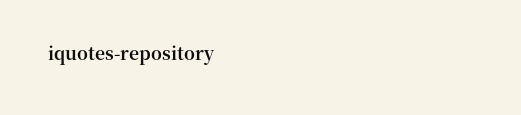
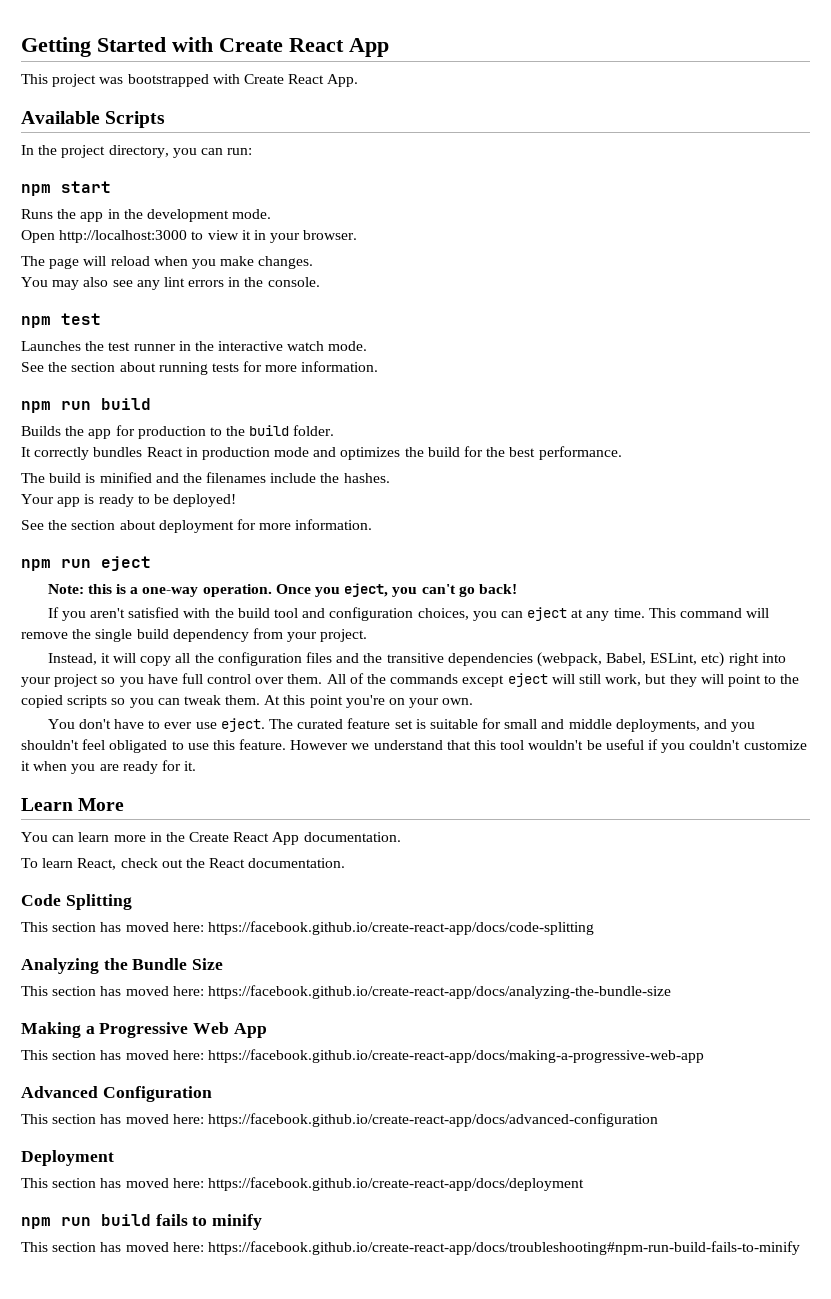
[48,45,215,65] iquotes-repository -> [21,37,389,57] [21,74,359,87] [21,111,166,128] [21,145,253,158] [21,181,111,196] [21,209,272,222] [21,230,358,243] [21,256,314,269] [21,277,320,290] [21,313,101,328] [21,341,368,351] [21,361,379,375] [21,398,151,413] [21,425,335,439] [21,446,622,460] [21,472,390,483] [21,494,237,507] [21,519,373,533] [21,556,151,571] [47,583,517,597] [47,607,770,621] [21,628,368,642] [47,652,786,667] [21,673,800,687] [21,695,474,708] [47,718,756,732] [21,739,807,753] [21,760,197,774] [21,798,125,811] [21,832,401,845] [21,858,346,870] [21,894,132,910] [21,921,594,935] [21,958,224,974] [21,985,671,999] [21,1022,267,1038] [21,1049,704,1063] [21,1086,212,1102] [21,1113,658,1127] [21,1150,114,1166] [21,1177,584,1191] [21,1214,263,1230] [21,1241,800,1255] Getting Started with Create React App // This project was bootstrapped with Create React App. // Available Scripts // In the project directory, you can run: // npm start // Runs the app in the development mode. // Open http://localhost:3000 to view it in your browser. // The page will reload when you make changes. // You may also see any lint errors in the console. // npm test // Launches the test runner in the interactive watch mode. // See the section about running tests for more information. // npm run build // Builds the app for production to the build folder. // It correctly bundles React in production mode and optimizes the build for the best performance. // The build is minified and the filenames include the hashes. // Your app is ready to be deployed! // See the section about deployment for more information. // npm run eject // Note: this is a one-way operation. Once you eject, you can't go back! // If you aren't satisfied with the build tool and configuration choices, you can eject at any time. This command will remove the single build dependency from your project. // Instead, it will copy all the configuration files and the transitive dependencies (webpack, Babel, ESLint, etc) right into your project so you have full control over them. All of the commands except eject will still work, but they will point to the copied scripts so you can tweak them. At this point you're on your own. // You don't have to ever use eject. The curated feature set is suitable for small and middle deployments, and you shouldn't feel obligated to use this feature. However we understand that this tool wouldn't be useful if you couldn't customize it when you are ready for it. // Learn More // You can learn more in the Create React App documentation. // To learn React, check out the React documentation. // Code Splitting // This section has moved here: https://facebook.github.io/create-react-app/docs/code-splitting // Analyzing the Bundle Size // This section has moved here: https://facebook.github.io/create-react-app/docs/analyzing-the-bundle-size // Making a Progressive Web App // This section has moved here: https://facebook.github.io/create-react-app/docs/making-a-progressive-web-app // Advanced Configuration // This section has moved here: https://facebook.github.io/create-react-app/docs/advanced-configuration // Deployment // This section has moved here: https://facebook.github.io/create-react-app/docs/deployment // npm run build fails to minify // This section has moved here: https://facebook.github.io/create-react-app/docs/troubleshooting#npm-run-build-fails-to-minify

